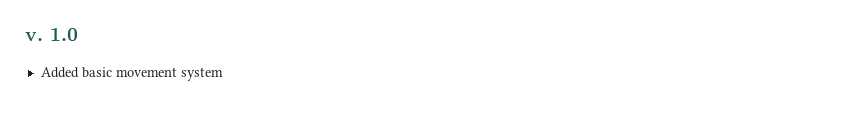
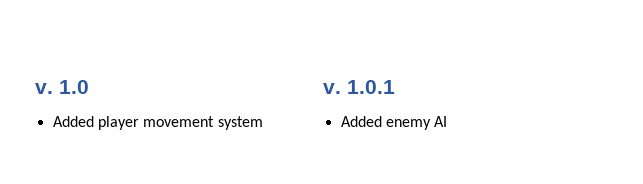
[81,67,112,78] basic -> [97,116,139,130] player
(223, 74) none -> [323,80,395,94] [340,116,448,130] // v. 1.0.1 // Added enemy AI

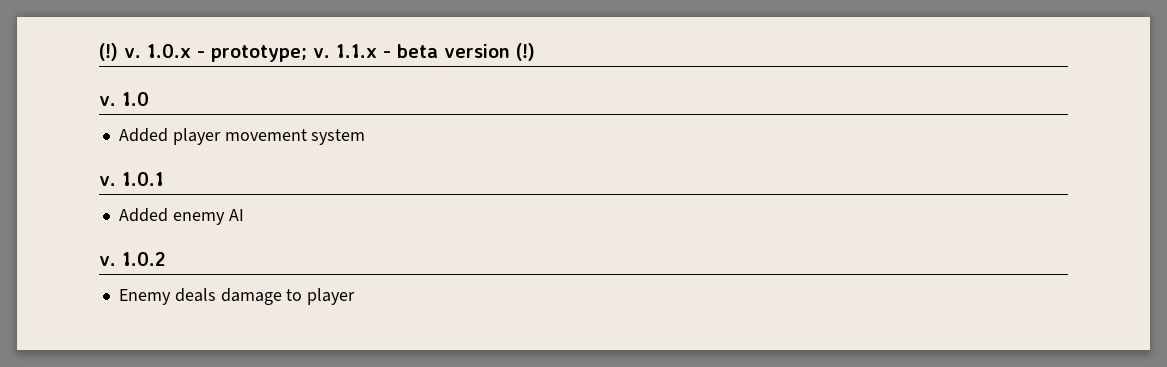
(35, 88) none -> [99,43,535,62] (!) v. 1.0.x - prototype; v. 1.1.x - beta version (!) //
(448, 121) none -> [99,252,166,266] [118,288,356,305] // v. 1.0.2 // Enemy deals damage to player

